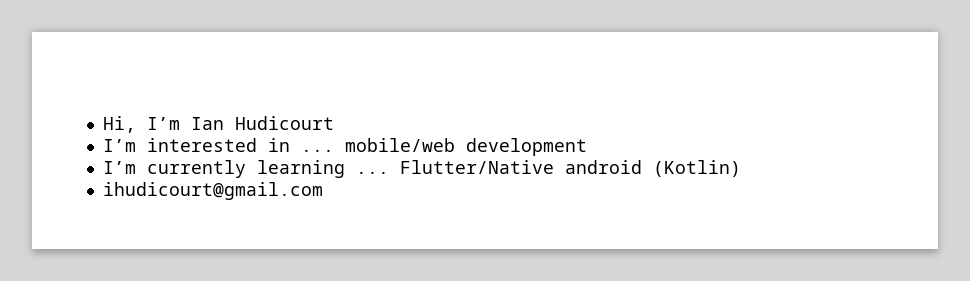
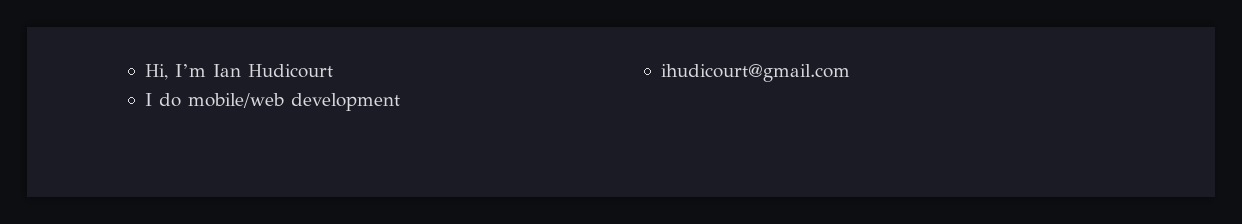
[102,138,587,156] [102,160,741,178] I’m interested in ... mobile/web development // I’m currently learning ... Flutter/Native android (Kotlin) -> [144,93,400,111] I do mobile/web development

